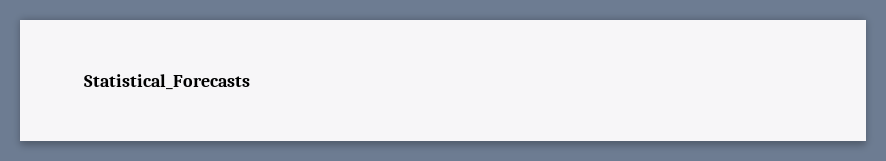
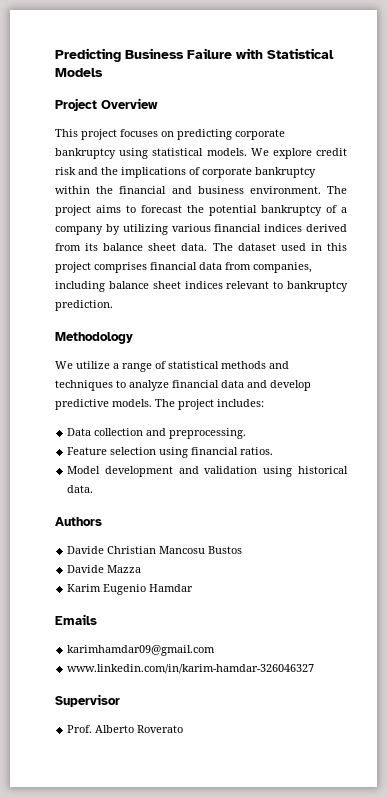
[84,74,250,90] Statistical_Forecasts -> [55,48,334,62] [55,68,103,77] [55,98,158,111] [55,129,285,140] [55,148,347,159] [55,167,316,178] [55,186,347,194] [55,205,347,216] [55,224,347,235] [55,243,347,251] [55,262,312,273] [55,281,348,292] [55,300,113,311] [55,332,133,344] [55,361,289,372] [55,380,311,391] [55,399,264,410] [67,428,247,439] [67,447,274,458] [67,466,348,477] [67,485,94,493] [55,517,102,526] [67,546,243,554] [67,565,142,573] [67,584,194,595] [55,614,97,625] [67,645,216,656] [67,664,315,674] [55,694,120,707] [67,725,184,733] Predicting Business Failure with Statistical Models // Project Overview // This project focuses on predicting corporate bankruptcy using statistical models. We explore credit risk and the implications of corporate bankruptcy within the financial and business environment. The project aims to forecast the potential bankruptcy of a company by utilizing various financial indices derived from its balance sheet data. The dataset used in this project comprises financial data from companies, including balance sheet indices relevant to bankruptcy prediction. // Methodology // We utilize a range of statistical methods and techniques to analyze financial data and develop predictive models. The project includes: // Data collection and preprocessing. // Feature selection using financial ratios. // Model development and validation using historical data. // Authors // Davide Christian Mancosu Bustos // Davide Mazza // Karim Eugenio Hamdar // Emails // karimhamdar09@gmail.com // www.linkedin.com/in/karim-hamdar-326046327 // Supervisor // Prof. Alberto Roverato

